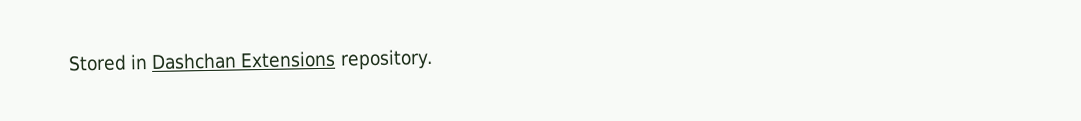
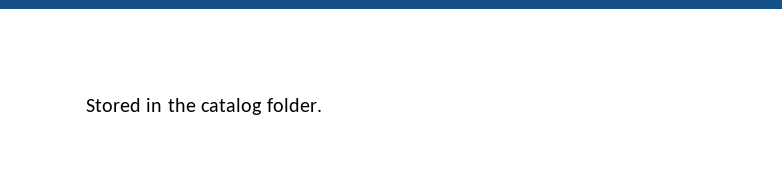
[151,48,434,70] Dashchan Extensions repository. -> [167,98,322,115] the catalog folder.

